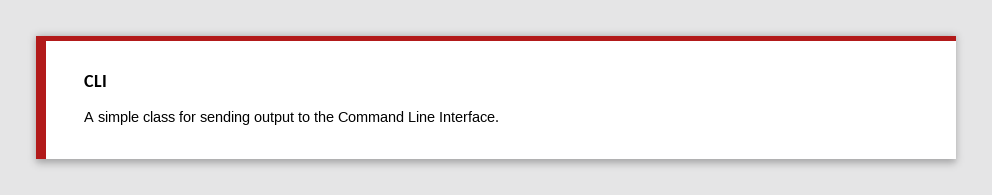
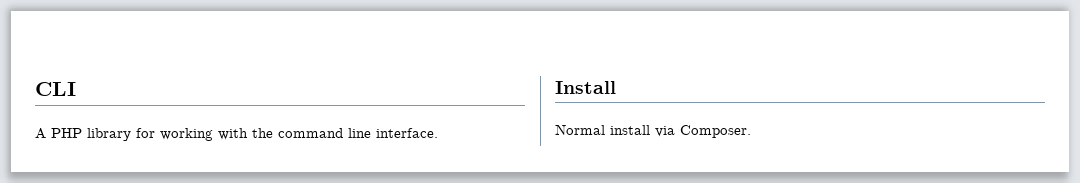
[98,111,499,125] simple class for sending output to the Command Line Interface. -> [51,128,438,141] [555,81,616,94] [555,124,751,138] PHP library for working with the command line interface. // Install // Normal install via Composer.

